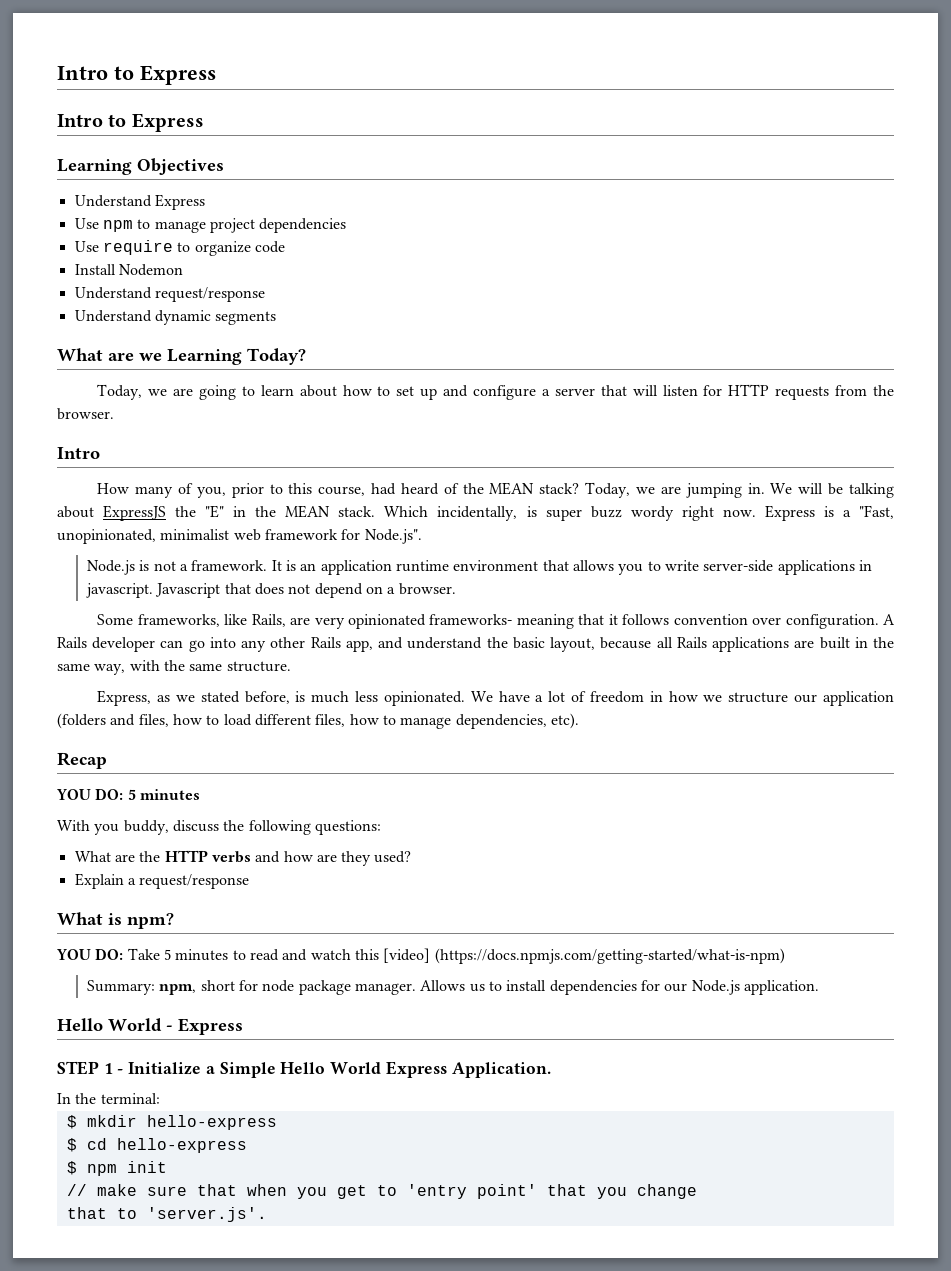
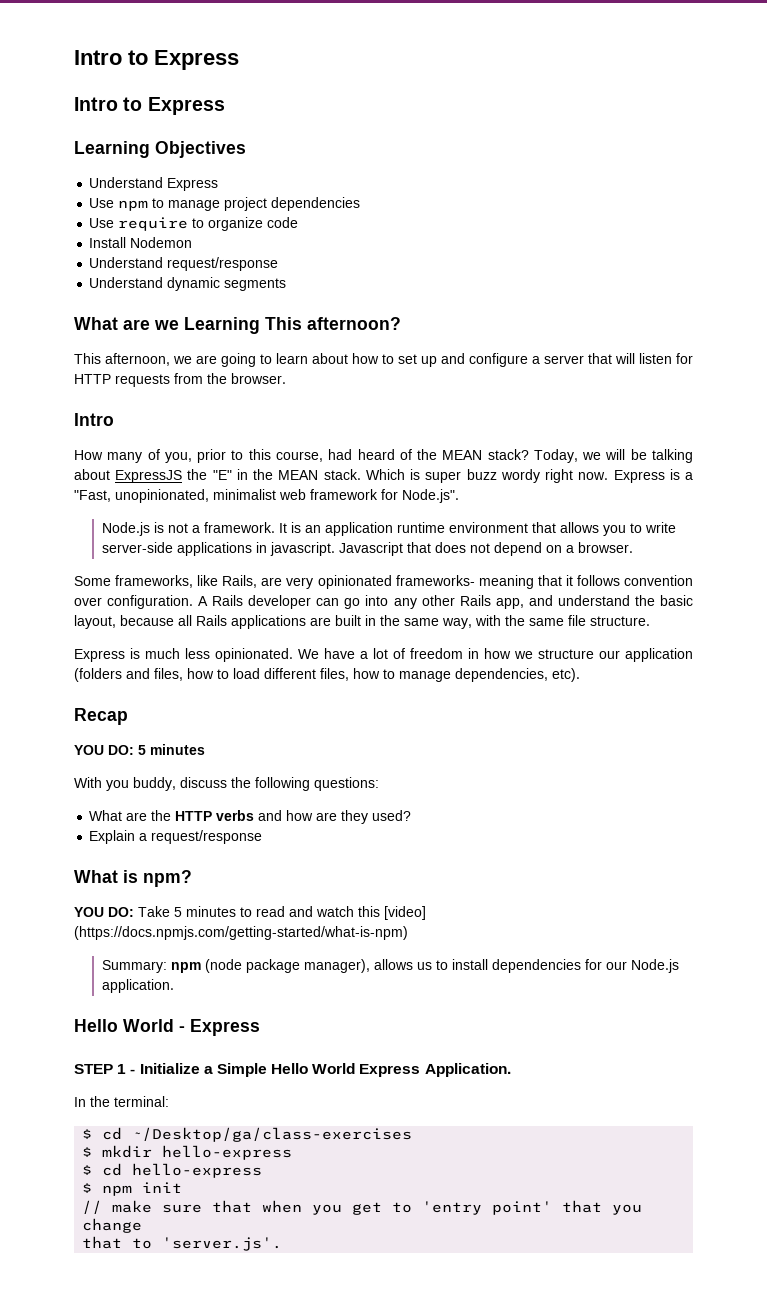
[247,348,306,365] [97,384,143,400] Today? // Today, -> [265,317,401,330] [74,353,170,366] This afternoon? // This afternoon,
[660,483,793,498] are jumping in. We -> (602, 456) none
[437,506,518,521] incidentally, -> (405, 474) none
(223, 667) none -> [568,615,586,626] file
[97,690,290,706] Express, as we stated before, -> [74,649,125,662] Express
[159,980,466,995] npm, short for node package manager. Allows -> [170,959,413,973] npm (node package manager), allows
(160, 1098) none -> [82,1127,413,1142] // $ cd ~/Desktop/ga/class-exercises

